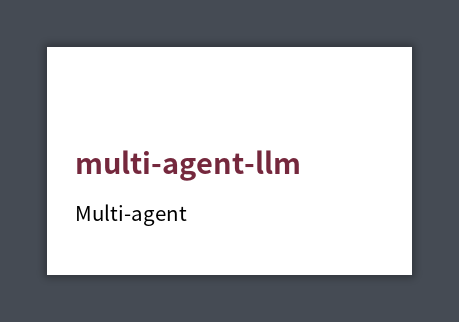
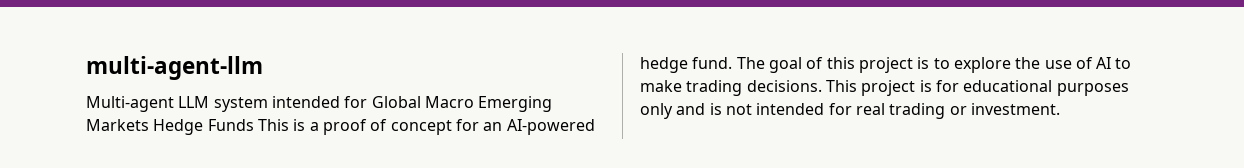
(187, 215) none -> [178,96,553,112] [86,119,595,135] [640,57,1132,73] [640,80,1129,96] [640,103,1060,119] LLM system intended for Global Macro Emerging Markets Hedge Funds This is a proof of concept for an AI-powered hedge fund. The goal of this project is to explore the use of AI to make trading decisions. This project is for educational purposes only and is not intended for real trading or investment.

